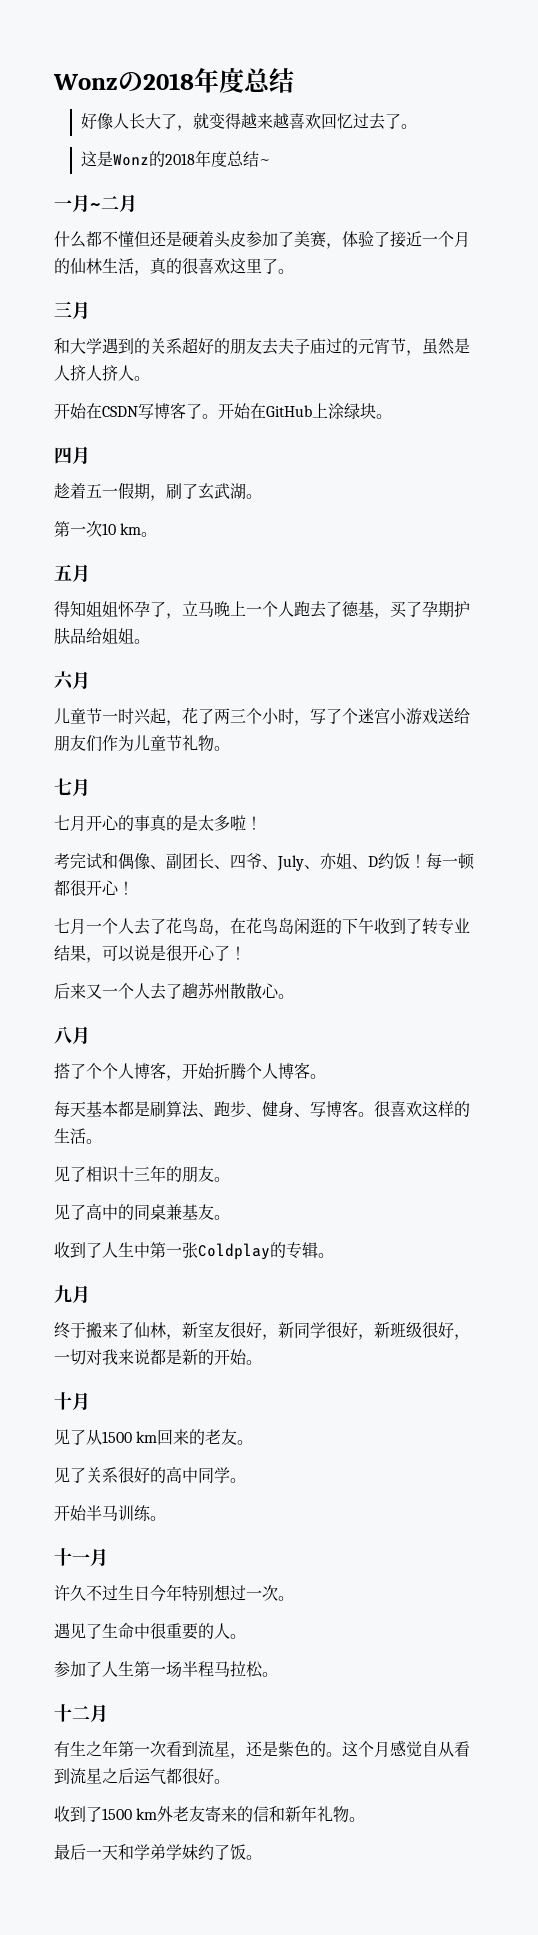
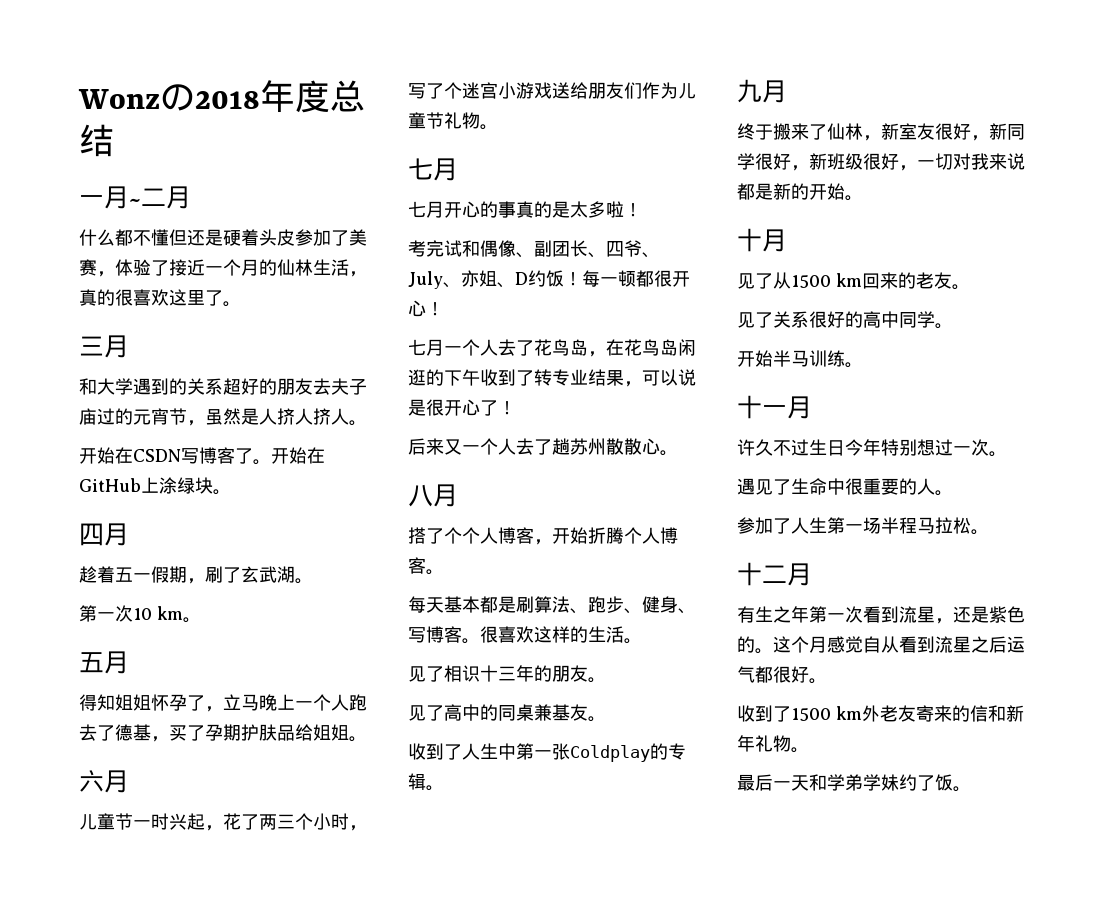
[80,113,417,131] [80,150,270,167] // 好像人长大了，就变得越来越喜欢回忆过去了。 // 这是Wonz的2018年度总结~ -> (114, 140) none

